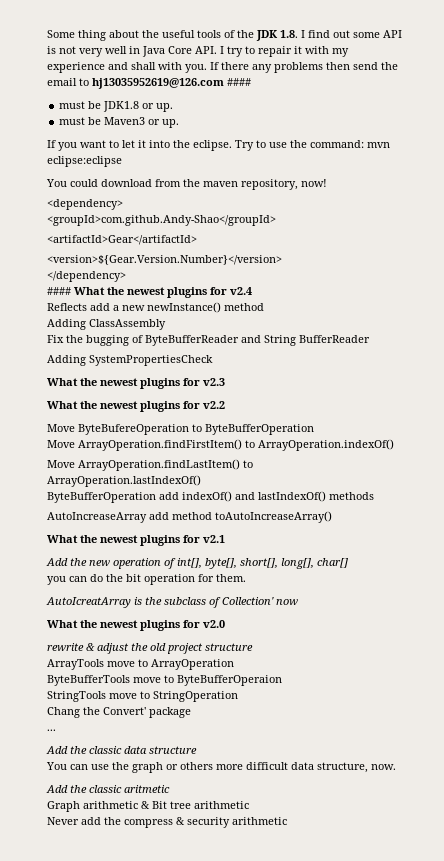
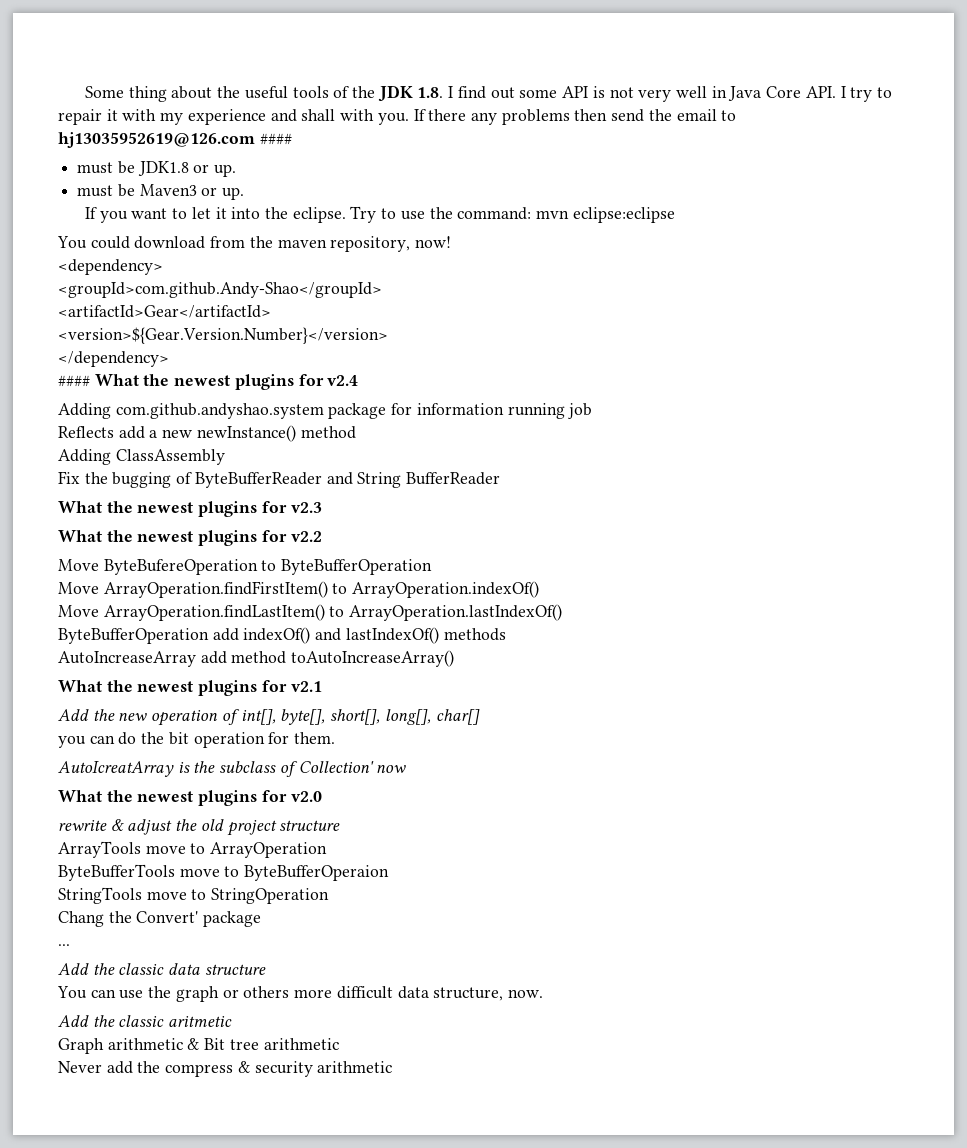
(252, 291) none -> [58,403,593,419] // Adding com.github.andyshao.system package for information running job
[47,355,213,366] // Adding SystemPropertiesCheck -> (501, 478) none

